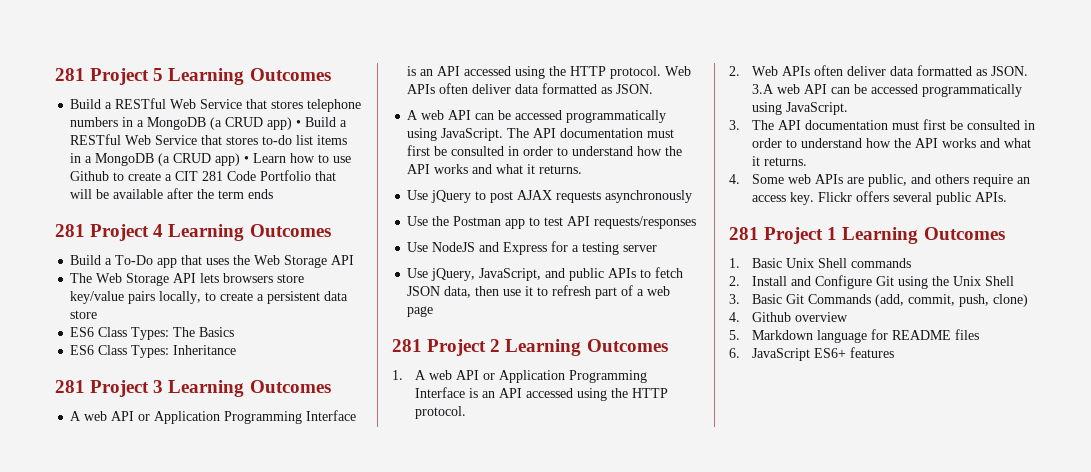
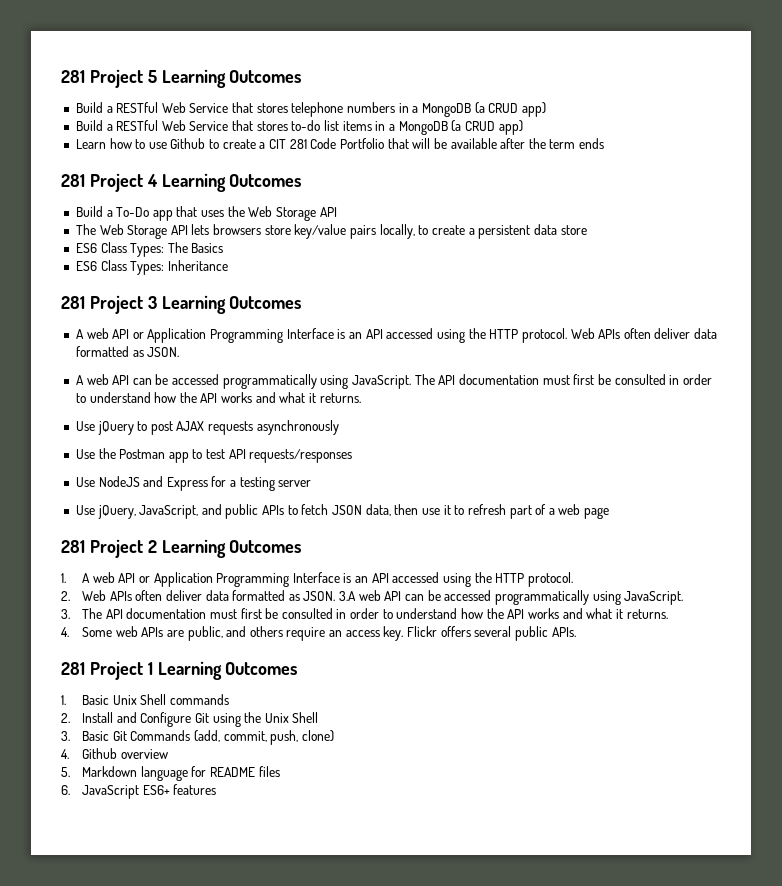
[296,120,302,127] • -> (546, 109) //
[244,156,250,163] • -> (523, 127) //

